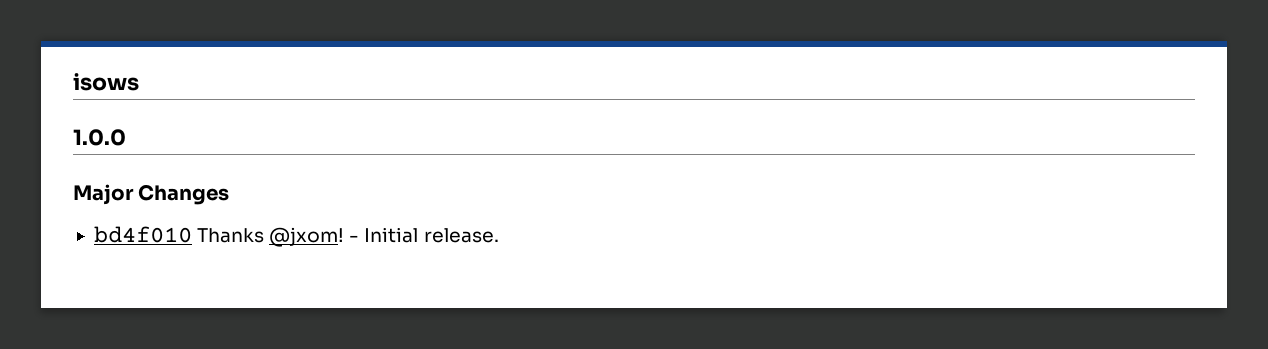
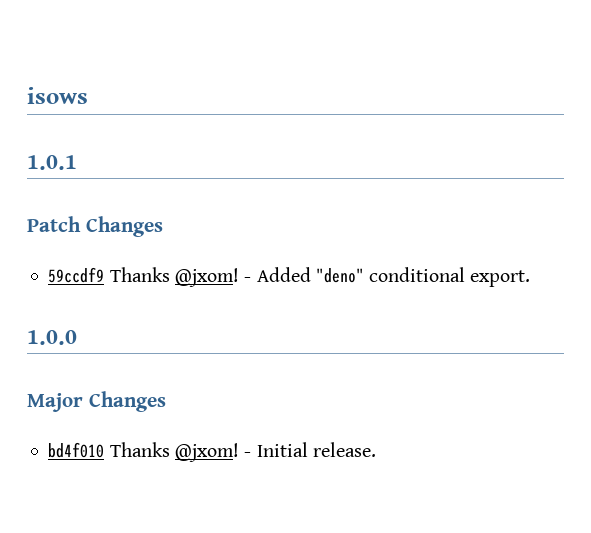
(139, 82) none -> [27,155,77,170] [27,216,163,237] [48,267,531,287] // 1.0.1 // Patch Changes // 59ccdf9 Thanks @jxom! - Added "deno" conditional export.

